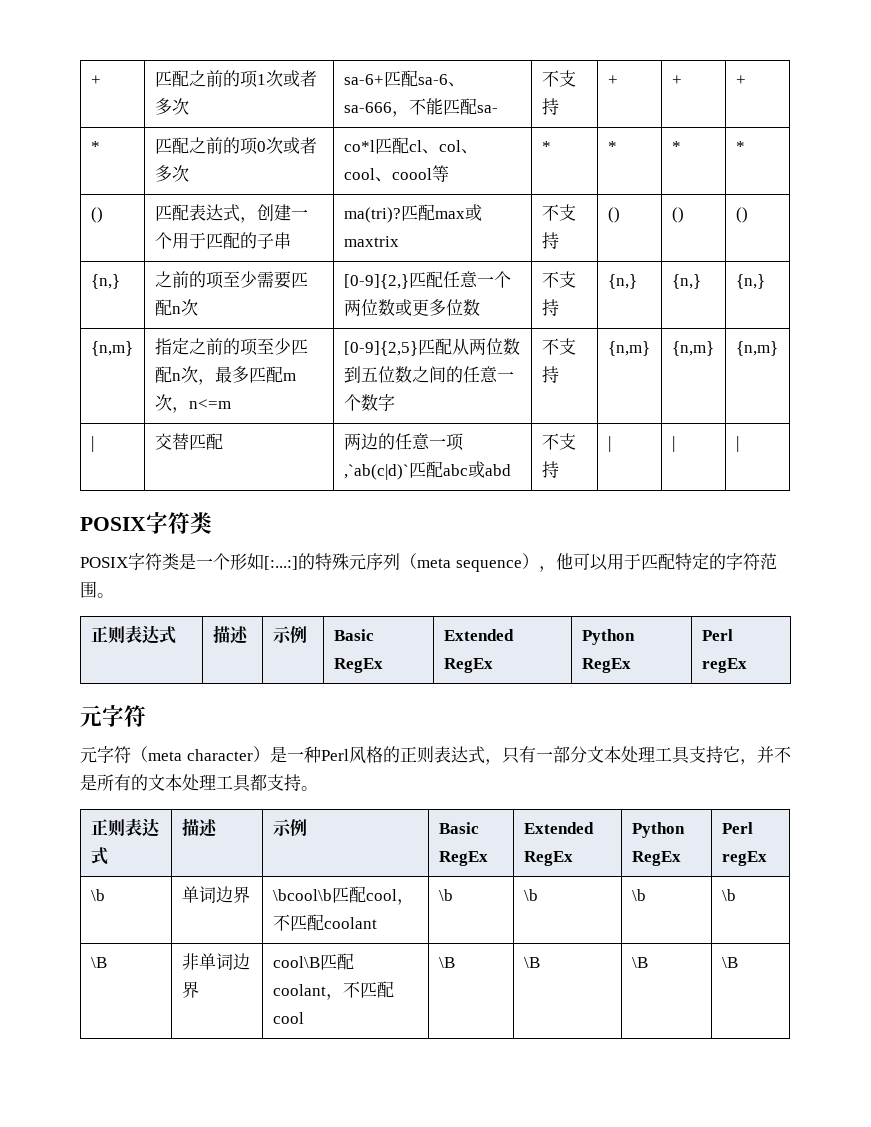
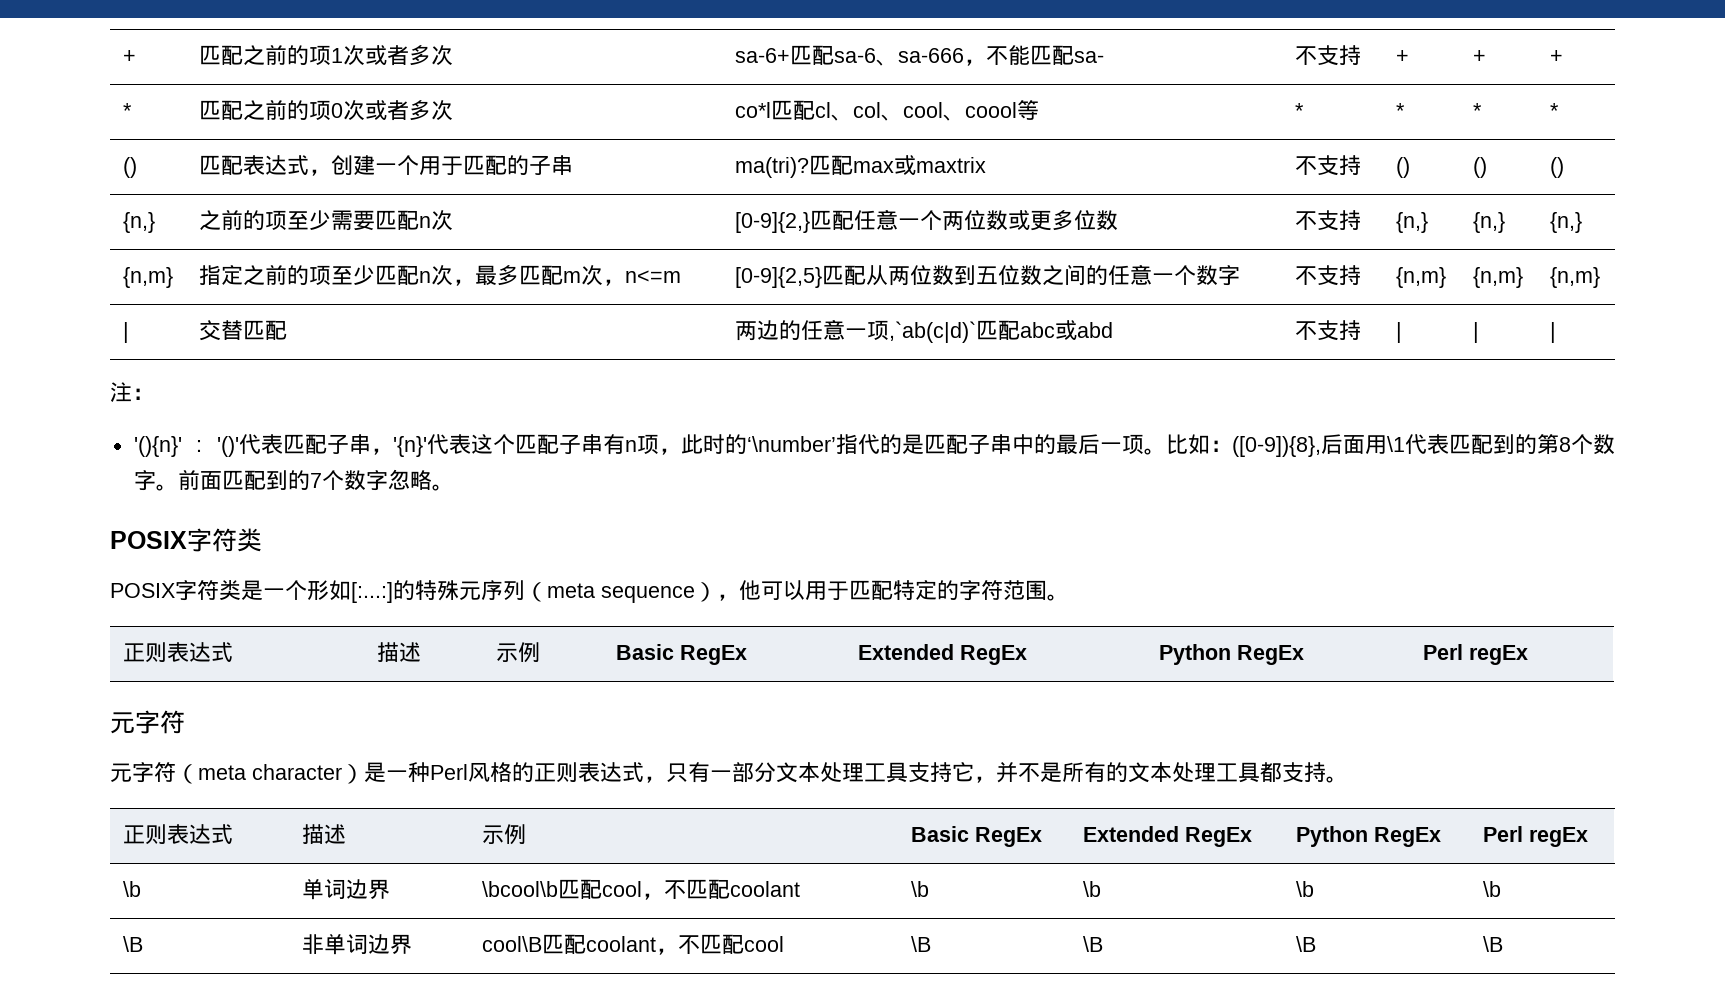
(739, 444) none -> [110,382,154,402] [133,434,1615,457] [133,469,454,491] // 注： // '(){n}' : '()'代表匹配子串，'{n}'代表这个匹配子串有n项，此时的‘\number’指代的是匹配子串中的最后一项。比如：([0-9]){8},后面用\1代表匹配到的第8个数字。前面匹配到的7个数字忽略。

